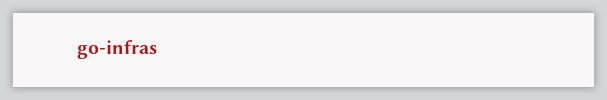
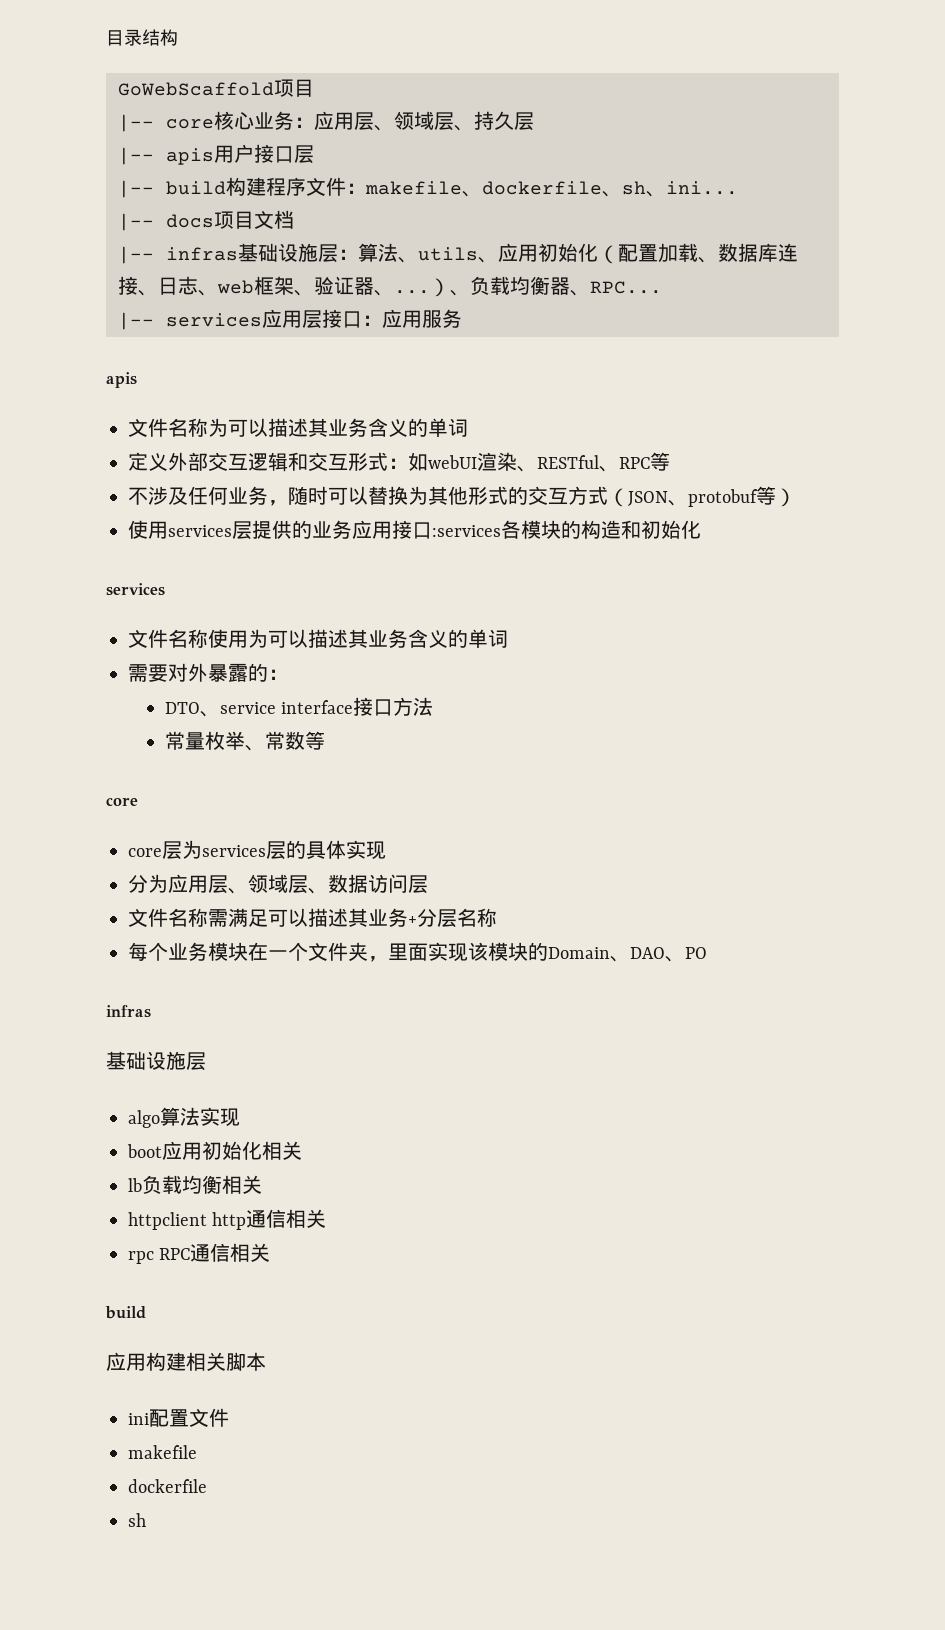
[77,40,157,59] go-infras -> [106,29,178,46] [118,79,314,97] [118,111,534,132] [118,144,314,165] [118,177,738,198] [118,210,294,231] [118,243,798,264] [118,276,662,297] [118,309,462,330] [106,372,137,388] [128,418,468,437] [128,452,670,472] [128,486,796,507] [128,520,701,540] [106,583,165,596] [128,629,508,648] [128,663,288,682] [164,697,434,717] [164,731,325,751] [106,797,138,806] [128,840,386,860] [128,874,428,894] [128,908,497,928] [128,942,707,962] [106,1005,151,1018] [106,1051,206,1071] [128,1107,240,1128] [127,1141,302,1160] [128,1175,262,1194] [128,1209,327,1230] [128,1243,271,1264] [105,1306,146,1319] [106,1352,266,1371] [128,1408,229,1427] [128,1445,197,1459] [128,1479,207,1493] [128,1513,146,1527] 目录结构 // GoWebScaffold项目 // |-- core核心业务：应用层、领域层、持久层 // |-- apis用户接口层 // |-- build构建程序文件：makefile、dockerfile、sh、ini... // |-- docs项目文档 // |-- infras基础设施层：算法、utils、应用初始化（配置加载、数据库连接、日志、web框架、验证器、...）、负载均衡器、RPC... // |-- services应用层接口：应用服务 // apis // 文件名称为可以描述其业务含义的单词 // 定义外部交互逻辑和交互形式：如webUI渲染、RESTful、RPC等 // 不涉及任何业务，随时可以替换为其他形式的交互方式（JSON、protobuf等） // 使用services层提供的业务应用接口:services各模块的构造和初始化 // services // 文件名称使用为可以描述其业务含义的单词 // 需要对外暴露的： // DTO、service interface接口方法 // 常量枚举、常数等 // core // core层为services层的具体实现 // 分为应用层、领域层、数据访问层 // 文件名称需满足可以描述其业务+分层名称 // 每个业务模块在一个文件夹，里面实现该模块的Domain、DAO、PO // infras // 基础设施层 // algo算法实现 // boot应用初始化相关 // lb负载均衡相关 // httpclient http通信相关 // rpc RPC通信相关 // build // 应用构建相关脚本 // ini配置文件 // makefile // dockerfile // sh

